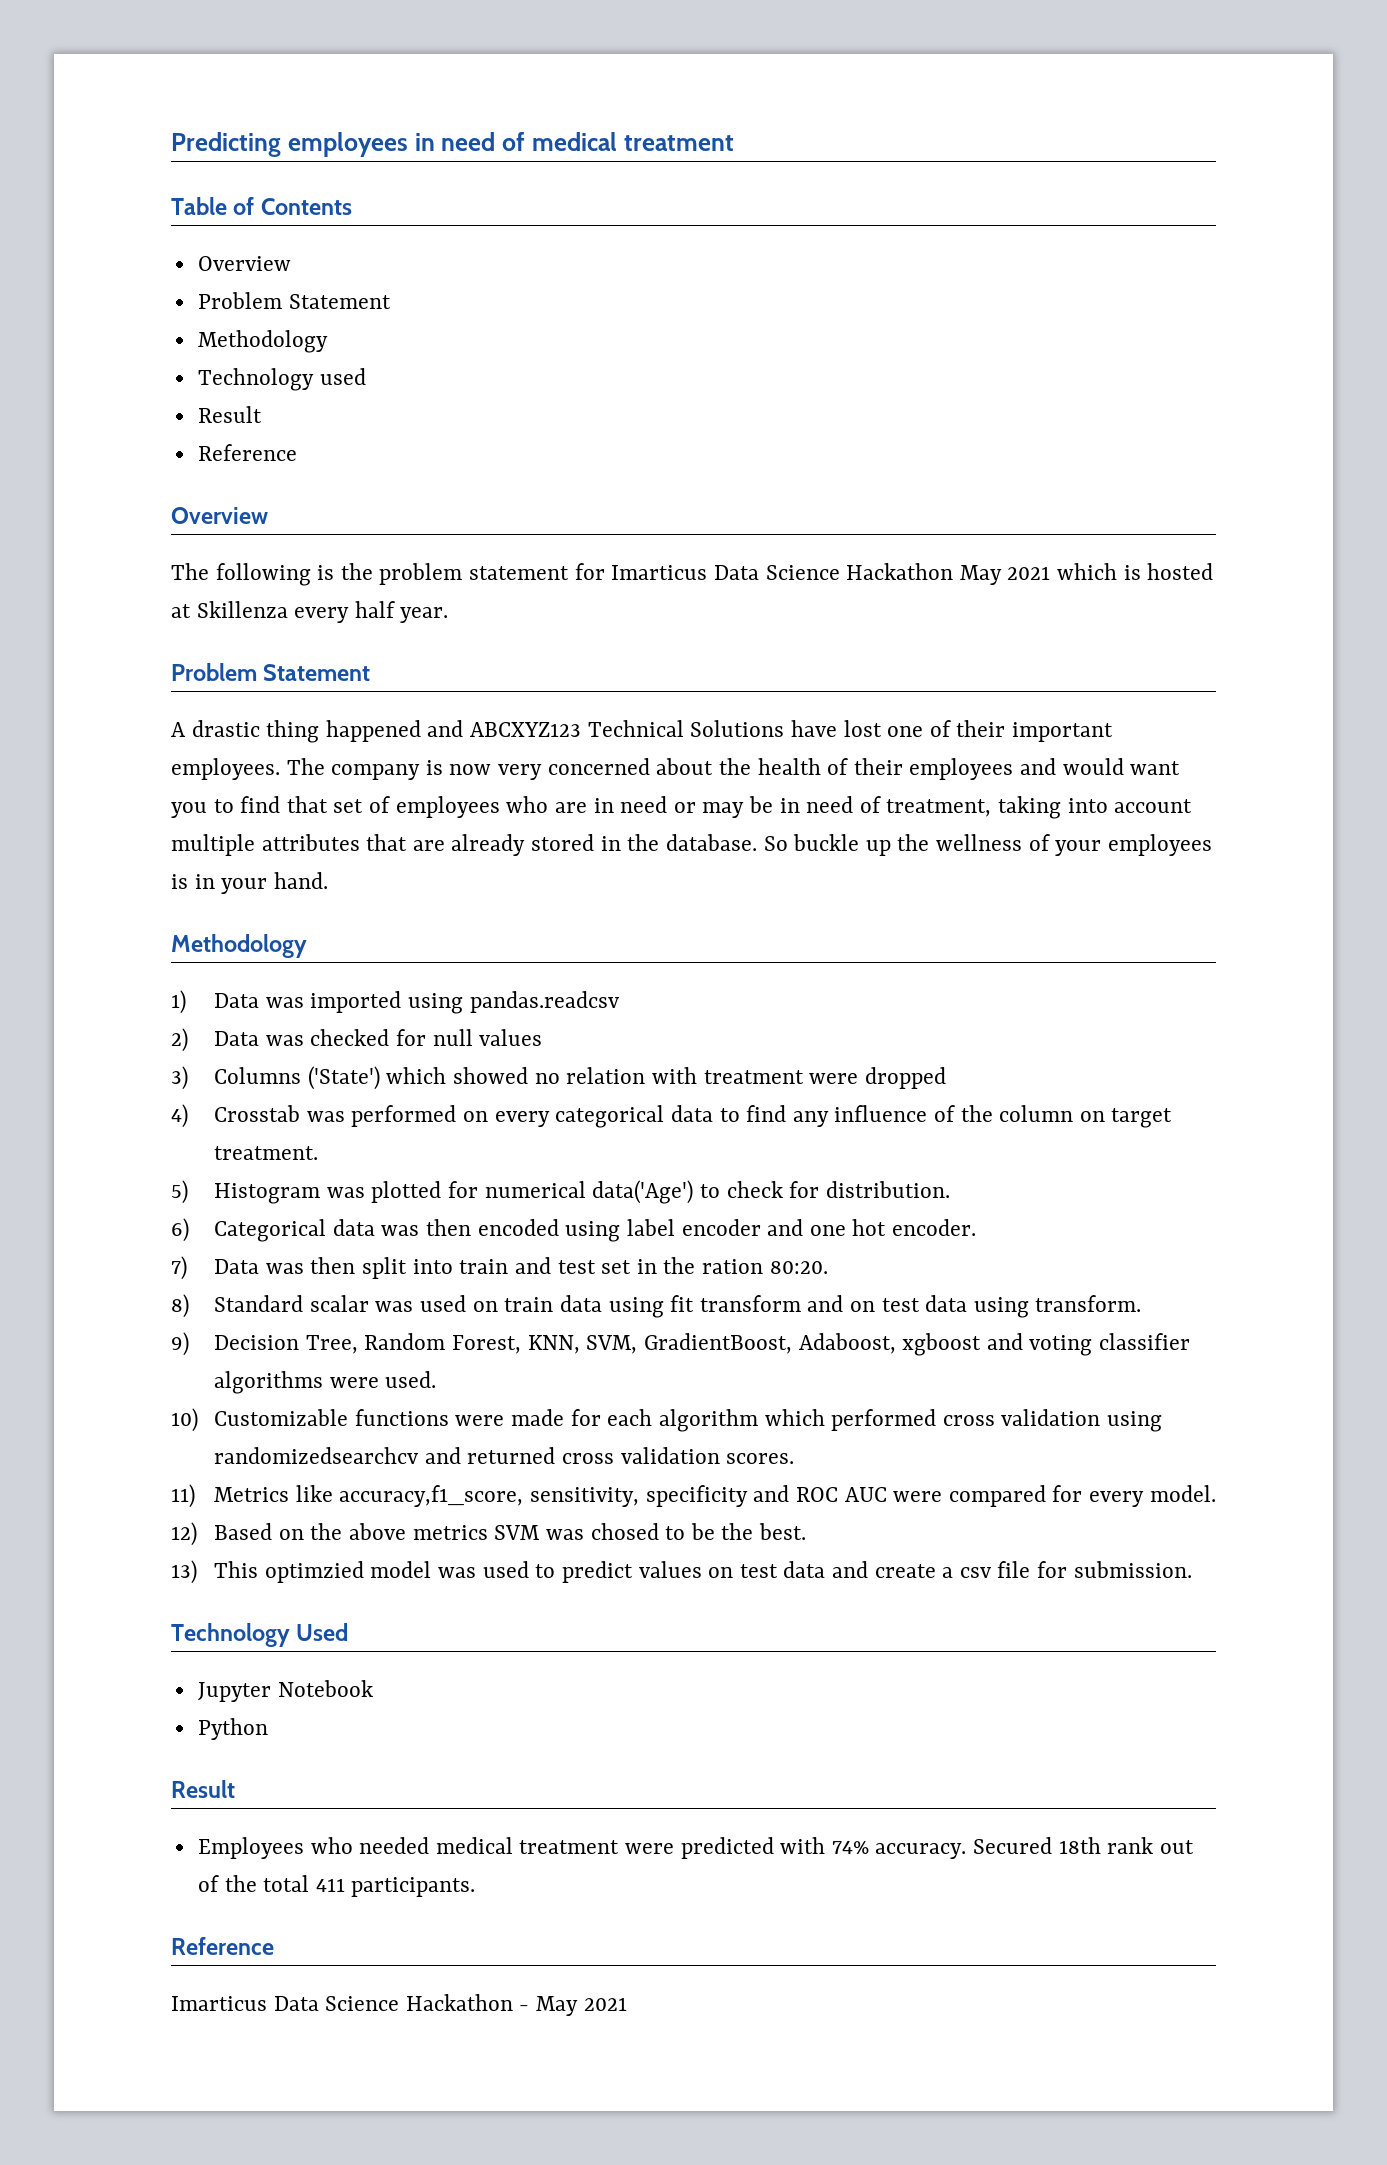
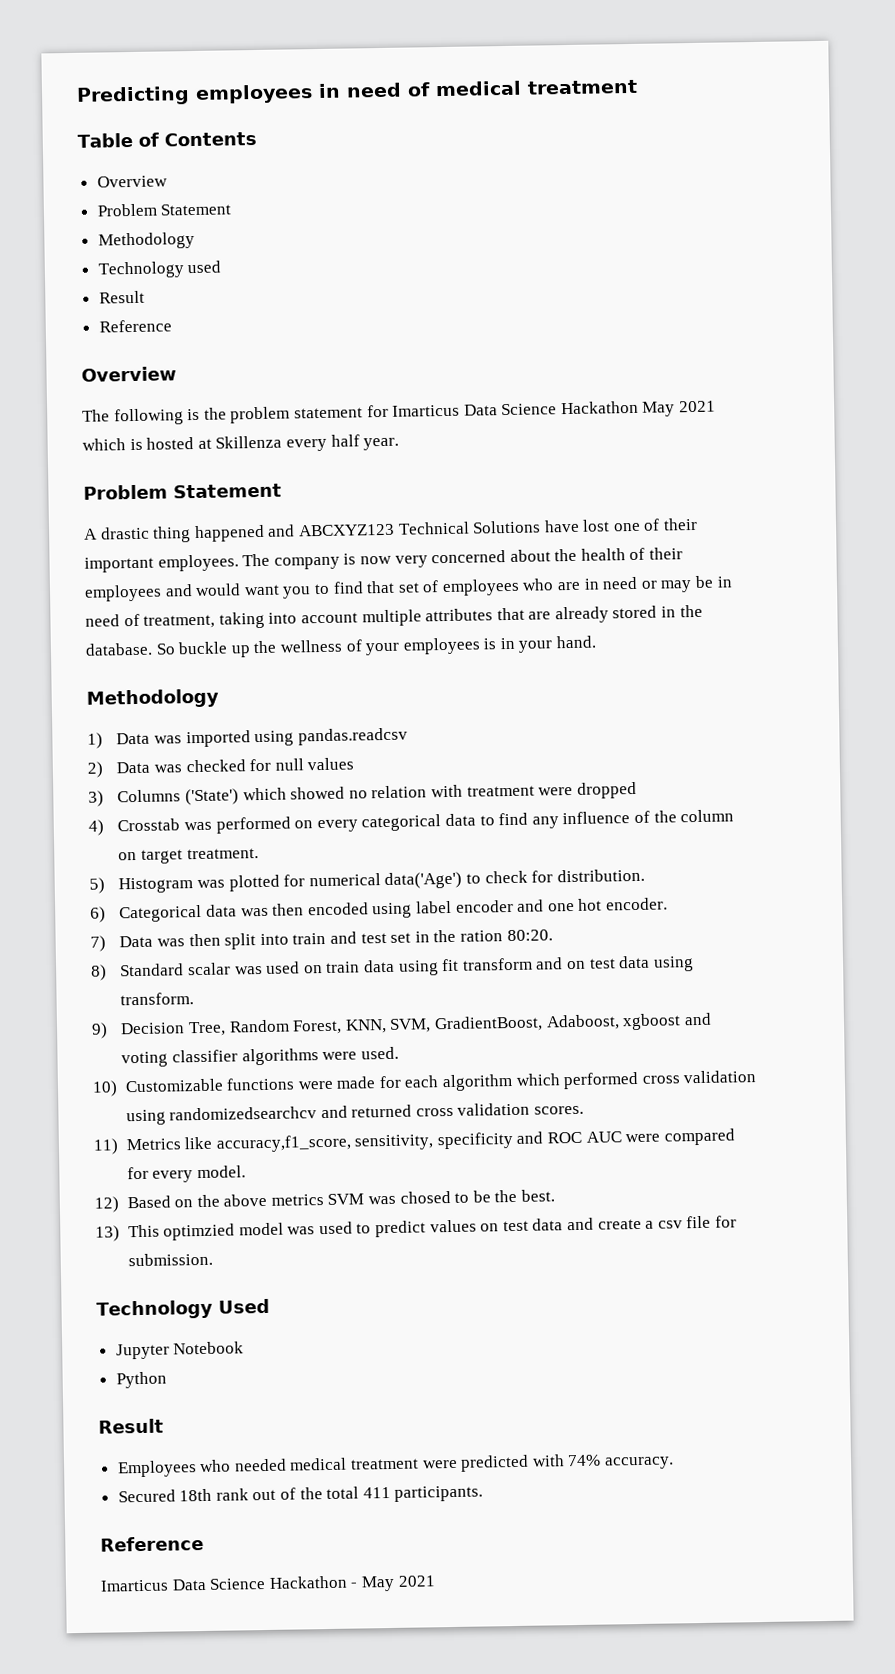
(967, 1851) none -> (675, 1463) //

